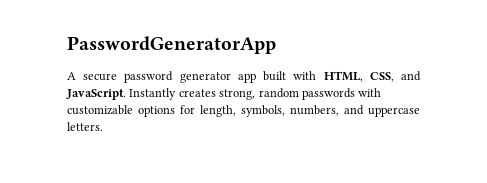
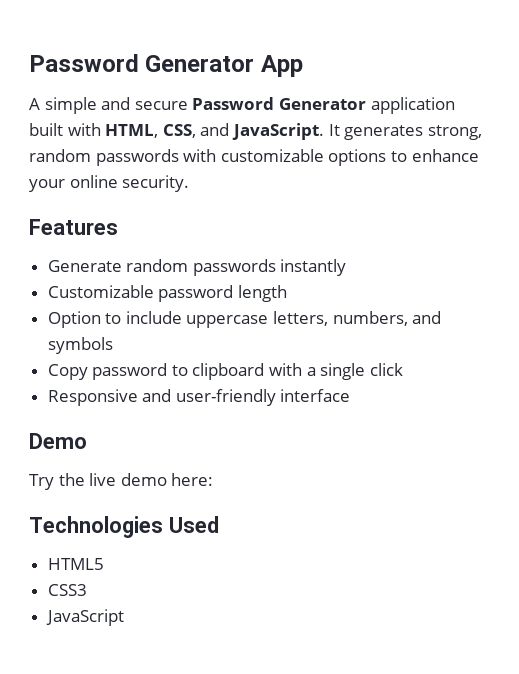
[67,36,276,54] [67,71,256,83] PasswordGeneratorApp // A secure password generator app -> [29,54,303,77] [29,97,455,114] Password Generator App // A simple and secure Password Generator application
[129,88,216,100] Instantly creates -> [328,124,424,140] It generates
[180,105,420,117] [67,122,103,131] for length, symbols, numbers, and uppercase letters. -> [390,149,479,162] [29,175,190,192] [29,219,118,235] [47,259,347,276] [47,285,287,302] [47,311,442,328] [47,337,113,354] [47,363,403,380] [47,389,351,406] [29,433,87,449] [29,473,214,490] [29,516,219,538] [47,558,104,570] [47,584,87,596] [45,609,124,626] to enhance your online security. // Features // Generate random passwords instantly // Customizable password length // Option to include uppercase letters, numbers, and symbols // Copy password to clipboard with a single click // Responsive and user-friendly interface // Demo // Try the live demo here: // Technologies Used // HTML5 // CSS3 // JavaScript

